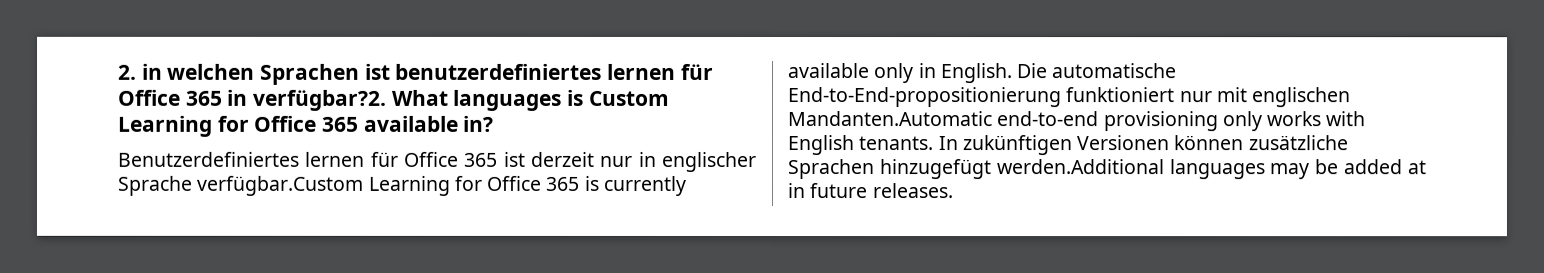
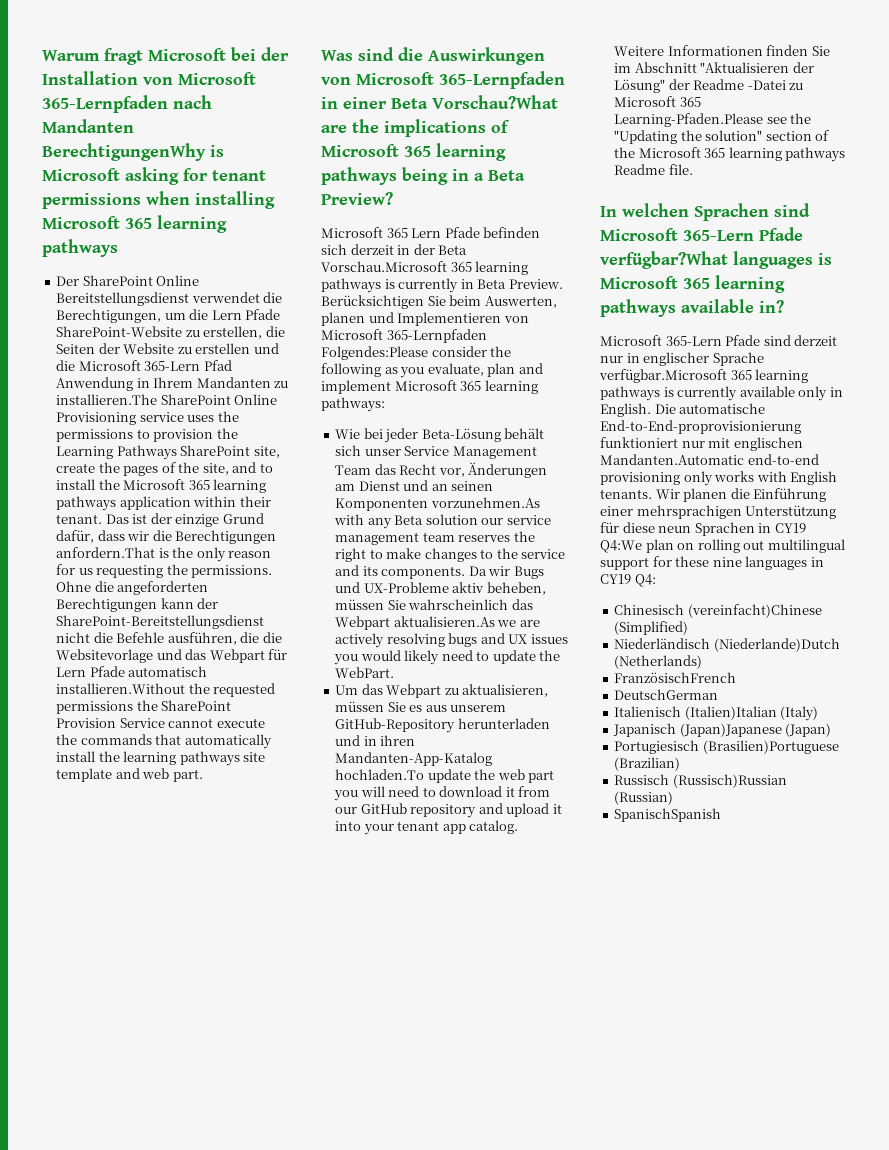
[118,63,714,85] [118,89,670,111] [117,115,495,137] [117,151,525,167] 2. in welchen Sprachen ist benutzerdefiniertes lernen für Office 365 in verfügbar?2. What languages is Custom Learning for Office 365 available in? // Benutzerdefiniertes lernen für Office 365 ist -> [42,47,289,65] [42,71,256,85] [42,95,212,113] [42,119,134,133] [42,143,224,161] [42,167,266,185] [42,191,275,209] [42,215,227,233] [42,239,118,257] [56,275,200,286] [56,292,283,306] [56,309,281,323] [56,326,285,339] [56,343,279,354] [56,360,232,371] [56,377,289,391] [56,394,278,405] [56,411,239,425] [56,428,238,442] [56,445,280,460] [56,462,273,476] [56,479,267,493] [56,496,271,511] [56,513,264,527] [56,530,277,544] [56,547,272,562] [56,564,273,578] [56,581,209,595] [56,598,219,612] [56,615,265,629] [56,632,282,645] [56,649,288,663] [56,666,208,677] [56,683,276,697] [56,700,232,714] [56,718,265,728] [56,734,272,749] [56,751,266,766] [56,768,203,782] [321,47,545,65] [321,71,565,89] [321,95,558,109] [321,119,510,137] [321,143,506,161] [321,167,525,185] [321,192,393,205] [321,227,541,238] [321,244,468,255] [321,261,529,275] [321,278,563,293] [321,295,557,309] [321,312,529,326] [321,329,487,343] [321,346,512,360] [321,363,543,378] [321,380,538,394] [321,397,385,412] [335,428,545,443] [335,445,537,459] [335,462,548,478] [335,480,494,491] [335,497,540,511] [334,514,551,529] [335,531,535,545] [335,548,566,562] [335,565,544,579] [335,582,546,595] [335,599,533,610] [335,616,540,630] [335,633,568,648] [334,650,561,665] [335,667,395,678] [335,684,549,698] [335,701,507,712] [335,718,550,733] [335,735,416,746] [335,752,493,766] [335,769,555,783] [334,786,551,801] [335,803,562,818] [335,820,519,835] [614,45,830,56] [614,62,814,73] [614,79,804,93] [614,96,701,107] [614,113,812,127] [614,130,830,144] [614,147,846,162] [614,164,693,175] [600,203,810,221] [600,227,803,241] [600,251,832,269] [600,275,785,293] [600,299,784,317] [600,335,791,346] Warum fragt Microsoft bei der Installation von Microsoft 365-Lernpfaden nach Mandanten BerechtigungenWhy is Microsoft asking for tenant permissions when installing Microsoft 365 learning pathways // Der SharePoint Online Bereitstellungsdienst verwendet die Berechtigungen, um die Lern Pfade SharePoint-Website zu erstellen, die Seiten der Website zu erstellen und die Microsoft 365-Lern Pfad Anwendung in Ihrem Mandanten zu installieren.The SharePoint Online Provisioning service uses the permissions to provision the Learning Pathways SharePoint site, create the pages of the site, and to install the Microsoft 365 learning pathways application within their tenant. Das ist der einzige Grund dafür, dass wir die Berechtigungen anfordern.That is the only reason for us requesting the permissions. Ohne die angeforderten Berechtigungen kann der SharePoint-Bereitstellungsdienst nicht die Befehle ausführen, die die Websitevorlage und das Webpart für Lern Pfade automatisch installieren.Without the requested permissions the SharePoint Provision Service cannot execute the commands that automatically install the learning pathways site template and web part. // Was sind die Auswirkungen von Microsoft 365-Lernpfaden in einer Beta Vorschau?What are the implications of Microsoft 365 learning pathways being in a Beta Preview? // Microsoft 365 Lern Pfade befinden sich derzeit in der Beta Vorschau.Microsoft 365 learning pathways is currently in Beta Preview. Berücksichtigen Sie beim Auswerten, planen und Implementieren von Microsoft 365-Lernpfaden Folgendes:Please consider the following as you evaluate, plan and implement Microsoft 365 learning pathways: // Wie bei jeder Beta-Lösung behält sich unser Service Management Team das Recht vor, Änderungen am Dienst und an seinen Komponenten vorzunehmen.As with any Beta solution our service management team reserves the right to make changes to the service and its components. Da wir Bugs und UX-Probleme aktiv beheben, müssen Sie wahrscheinlich das Webpart aktualisieren.As we are actively resolving bugs and UX issues you would likely need to update the WebPart. // Um das Webpart zu aktualisieren, müssen Sie es aus unserem GitHub-Repository herunterladen und in ihren Mandanten-App-Katalog hochladen.To update the web part you will need to download it from our GitHub repository and upload it into your tenant app catalog. Weitere Informationen finden Sie im Abschnitt "Aktualisieren der Lösung" der Readme -Datei zu Microsoft 365 Learning-Pfaden.Please see the "Updating the solution" section of the Microsoft 365 learning pathways Readme file. // In welchen Sprachen sind Microsoft 365-Lern Pfade verfügbar?What languages is Microsoft 365 learning pathways available in? // Microsoft 365-Lern Pfade sind
[196,175,580,196] verfügbar.Custom Learning for Office 365 -> [599,369,809,383] [600,386,660,401] verfügbar.Microsoft 365 learning pathways
[788,87,1062,108] End-to-End-propositionierung -> [600,420,801,434] End-to-End-proprovisionierung
[937,135,1349,156] [787,159,1426,180] [787,183,953,199] In zukünftigen Versionen können zusätzliche Sprachen hinzugefügt werden.Additional languages may be added at in future releases. -> [655,488,827,502] [600,505,837,519] [600,522,806,536] [600,539,845,553] [600,556,824,570] [600,574,656,587] [614,604,822,618] [614,621,689,635] [614,638,840,652] [614,655,703,669] [614,672,737,683] [614,689,719,700] [614,706,819,721] [613,723,832,737] [614,740,839,754] [614,757,681,771] [614,774,787,788] [614,791,674,805] [614,808,722,822] Wir planen die Einführung einer mehrsprachigen Unterstützung für diese neun Sprachen in CY19 Q4:We plan on rolling out multilingual support for these nine languages in CY19 Q4: // Chinesisch (vereinfacht)Chinese (Simplified) // Niederländisch (Niederlande)Dutch (Netherlands) // FranzösischFrench // DeutschGerman // Italienisch (Italien)Italian (Italy) // Japanisch (Japan)Japanese (Japan) // Portugiesisch (Brasilien)Portuguese (Brazilian) // Russisch (Russisch)Russian (Russian) // SpanischSpanish

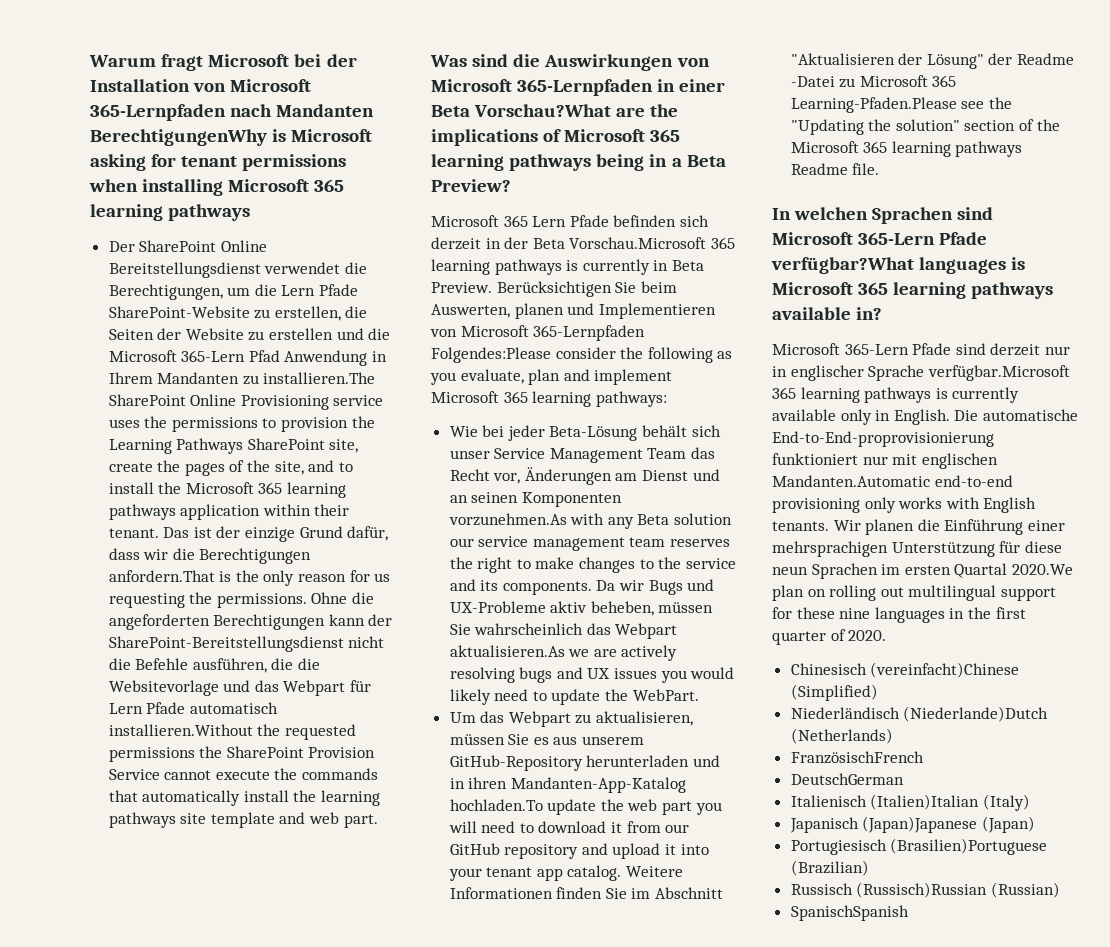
[758,523,806,533] [600,540,642,553] in CY19 Q4:We -> [881,563,1073,578] im ersten Quartal 2020.We
[600,574,656,587] CY19 Q4: -> [967,607,1026,619] [772,629,887,645] the first quarter of 2020.

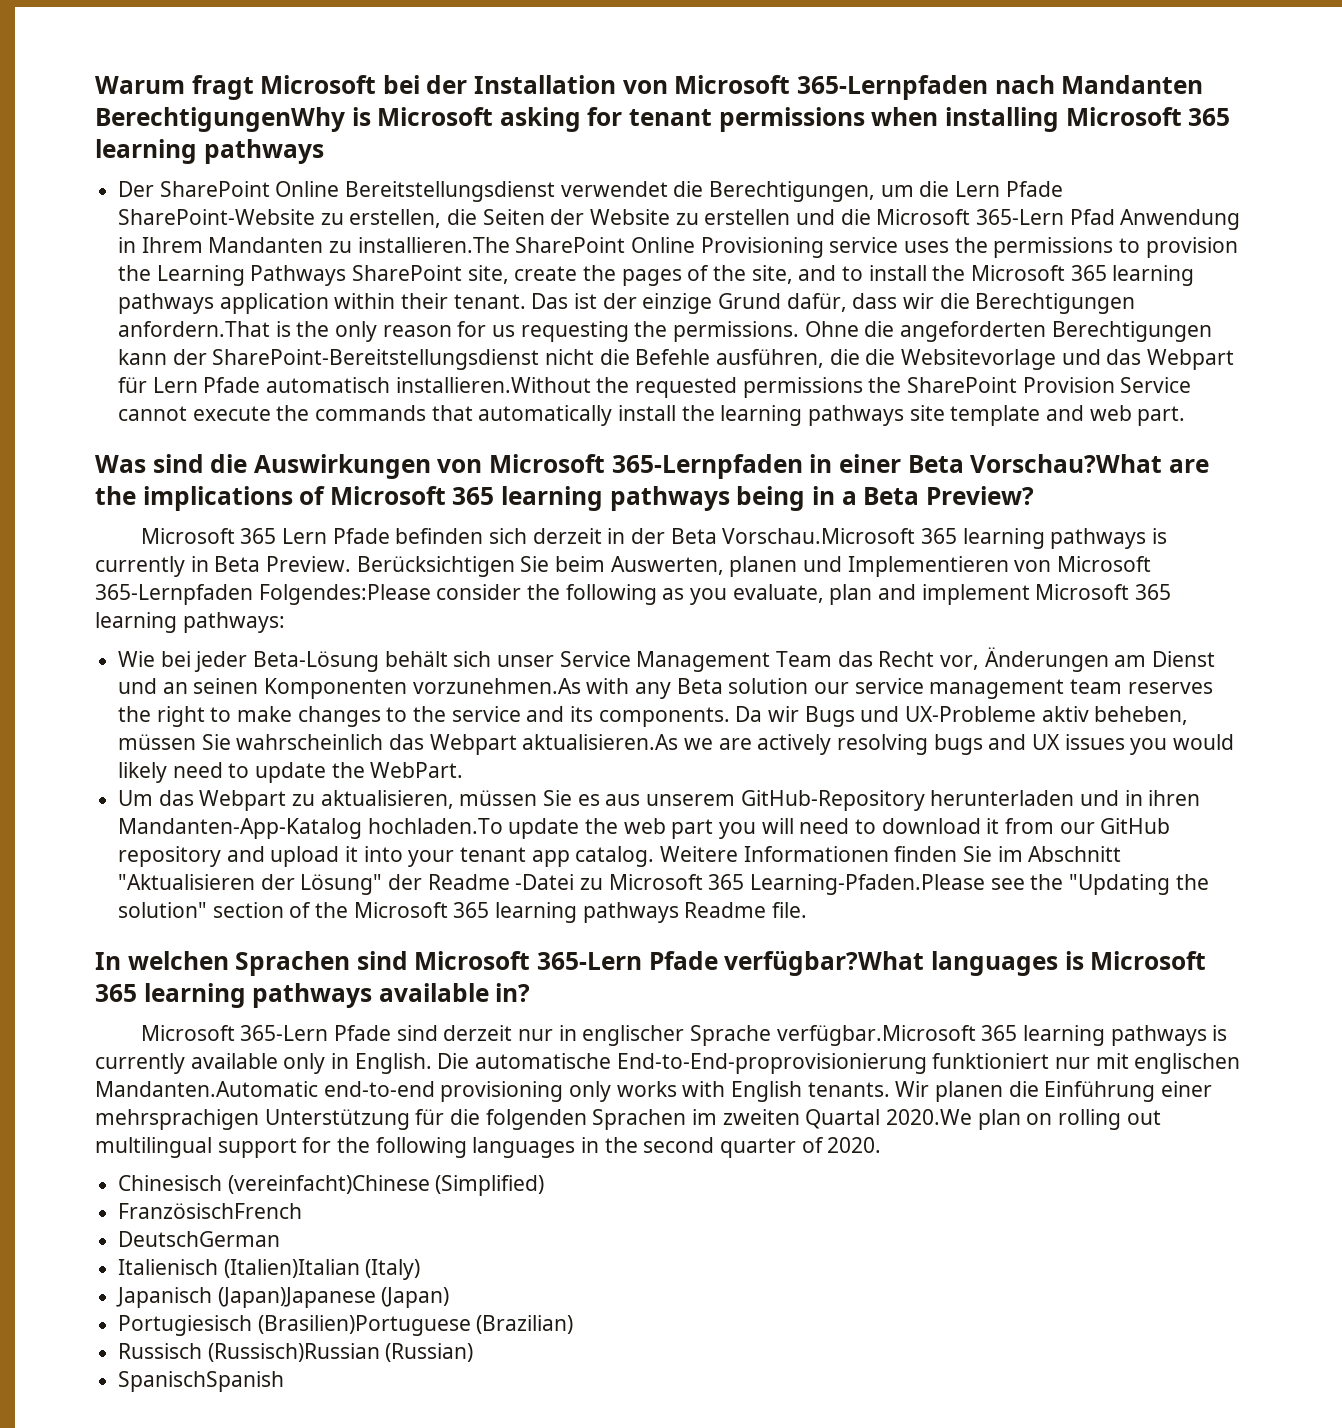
[1024,541,1062,553] [772,566,808,575] diese neun -> [450,1109,587,1130] die folgenden
[904,565,951,575] ersten -> [722,1109,800,1125] zweiten
[796,607,871,619] these nine -> [337,1137,467,1158] the following
[995,607,1026,619] first -> [643,1137,715,1153] second
[790,706,1049,722] [790,728,893,744] // Niederländisch (Niederlande)Dutch (Netherlands) -> (545, 1185) none

